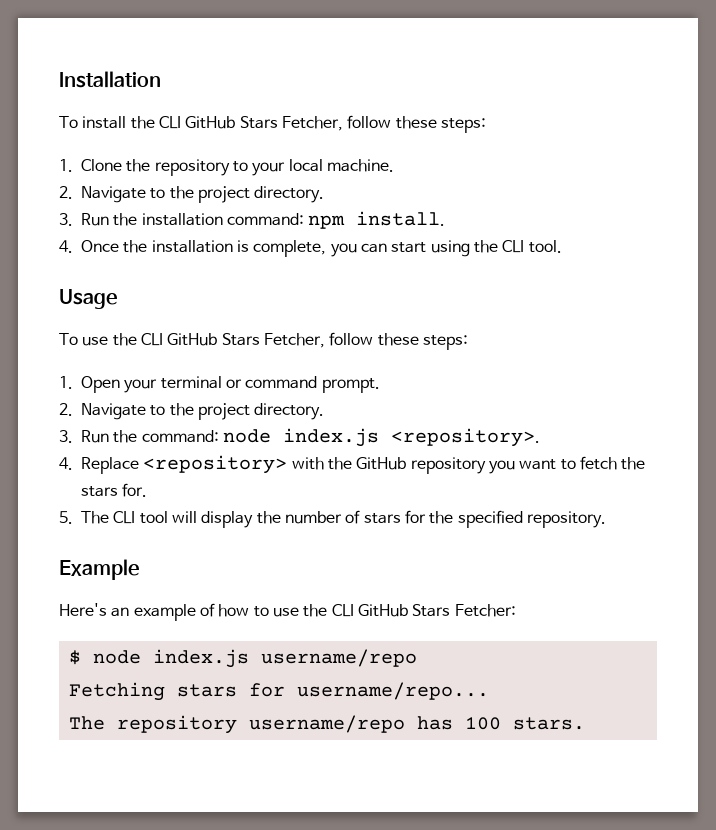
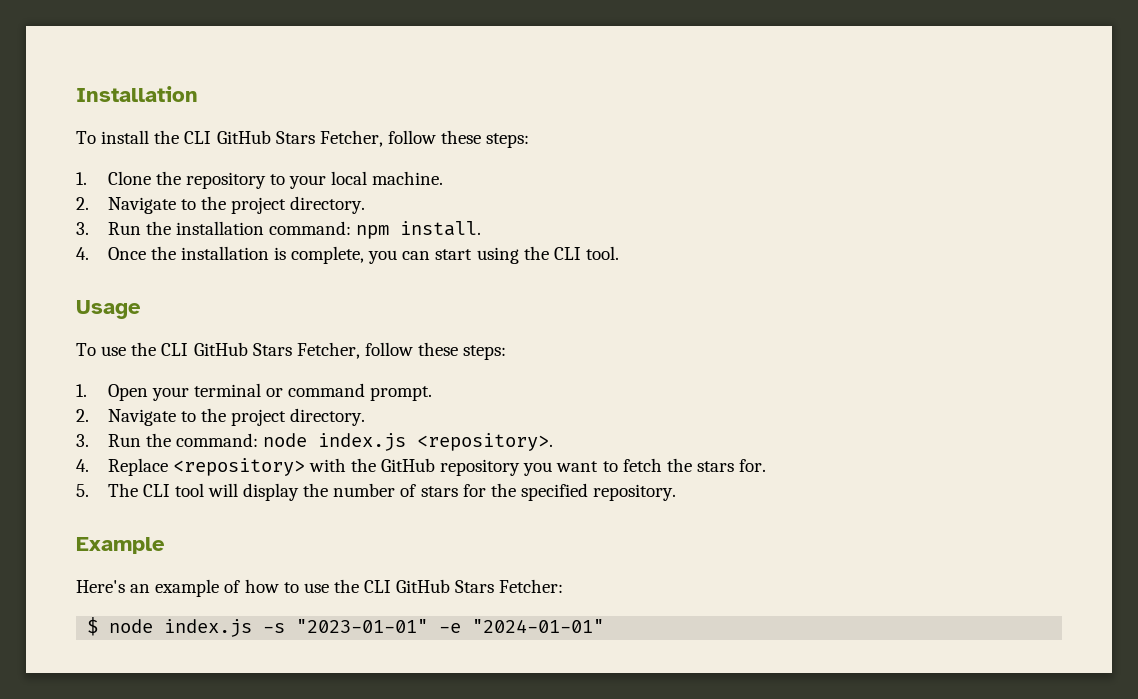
[260,649,417,667] [68,682,489,701] [68,715,585,734] username/repo // Fetching stars for username/repo... // The repository username/repo has 100 stars. -> [263,619,605,633] -s "2023-01-01" -e "2024-01-01"

